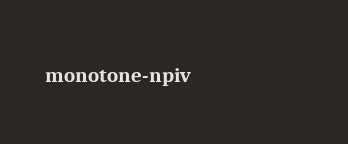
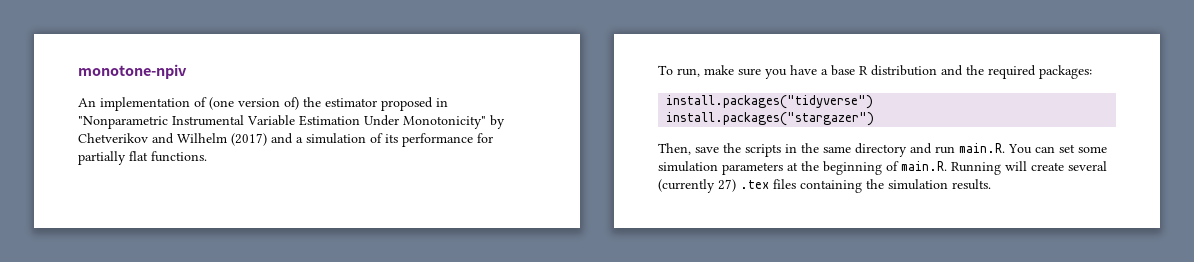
(191, 77) none -> [78,97,448,111] [78,115,505,129] [78,133,493,147] [78,151,207,165] [658,65,1092,79] [666,95,874,109] [666,112,875,126] [658,143,1107,157] [658,161,1107,175] [658,179,991,193] // An implementation of (one version of) the estimator proposed in "Nonparametric Instrumental Variable Estimation Under Monotonicity" by Chetverikov and Wilhelm (2017) and a simulation of its performance for partially flat functions. // To run, make sure you have a base R distribution and the required packages: // install.packages("tidyverse") // install.packages("stargazer") // Then, save the scripts in the same directory and run main.R. You can set some simulation parameters at the beginning of main.R. Running will create several (currently 27) .tex files containing the simulation results.

